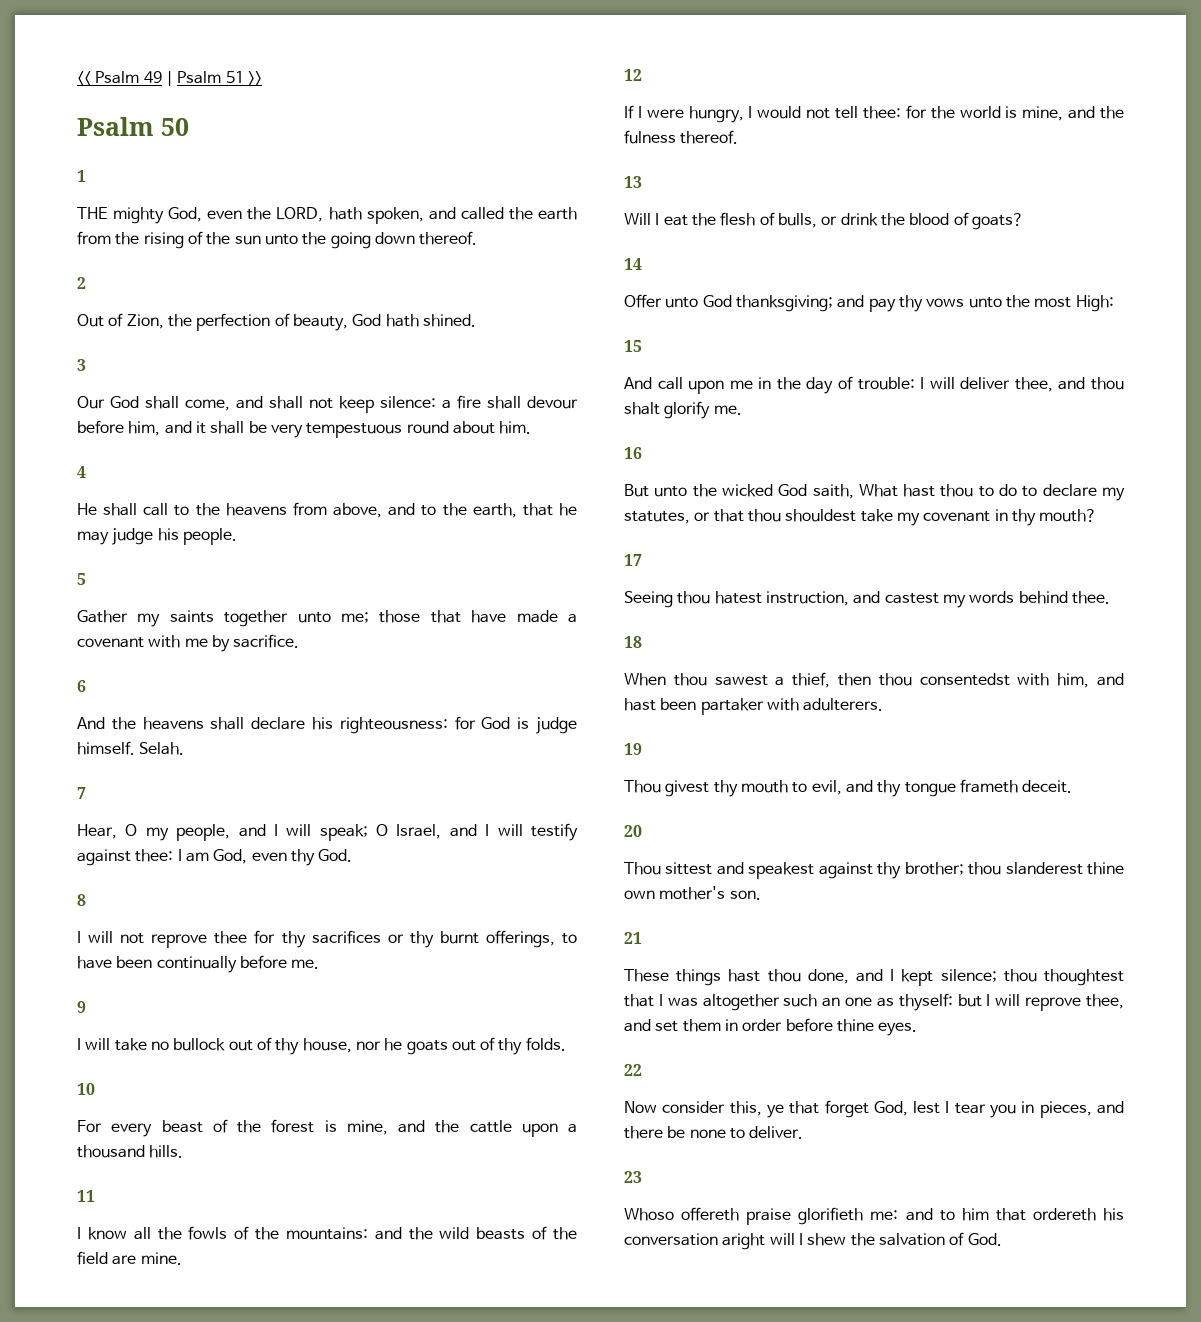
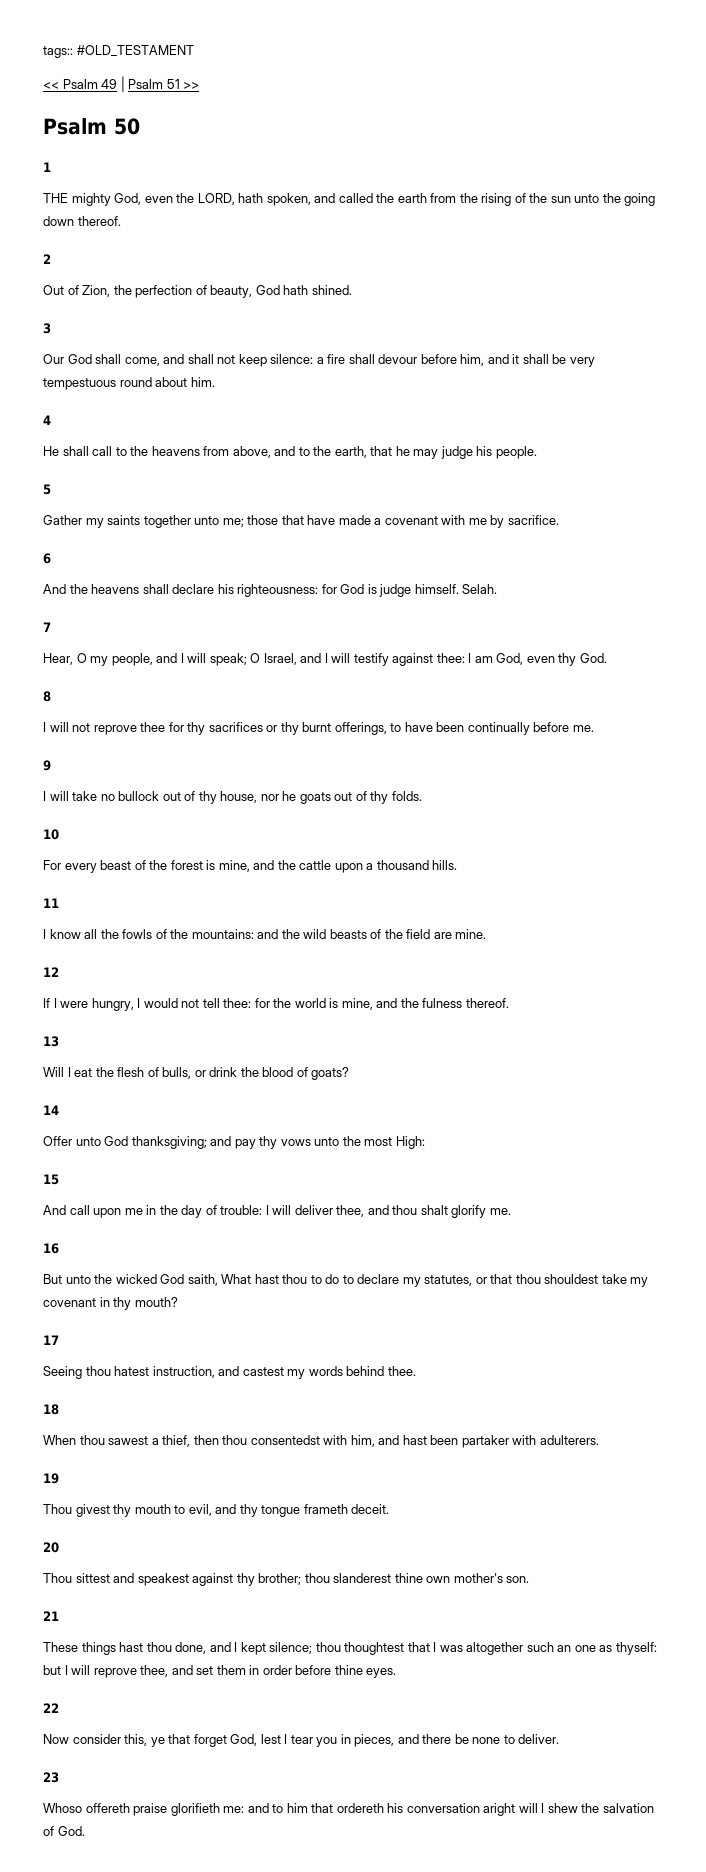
(77, 78) none -> [43,45,194,58] tags:: #OLD_TESTAMENT //

